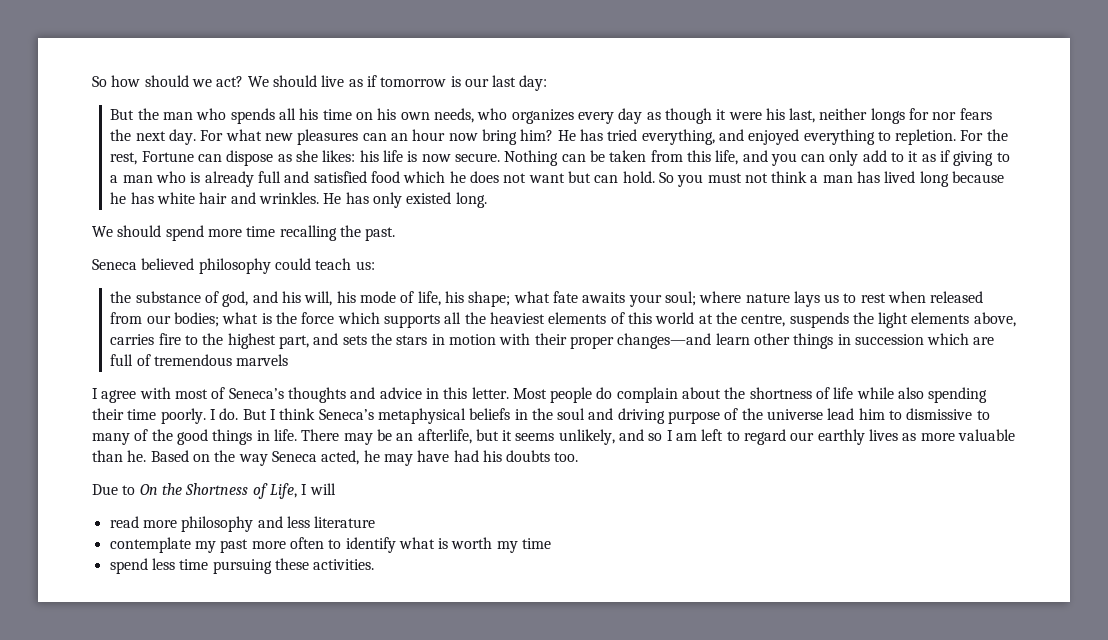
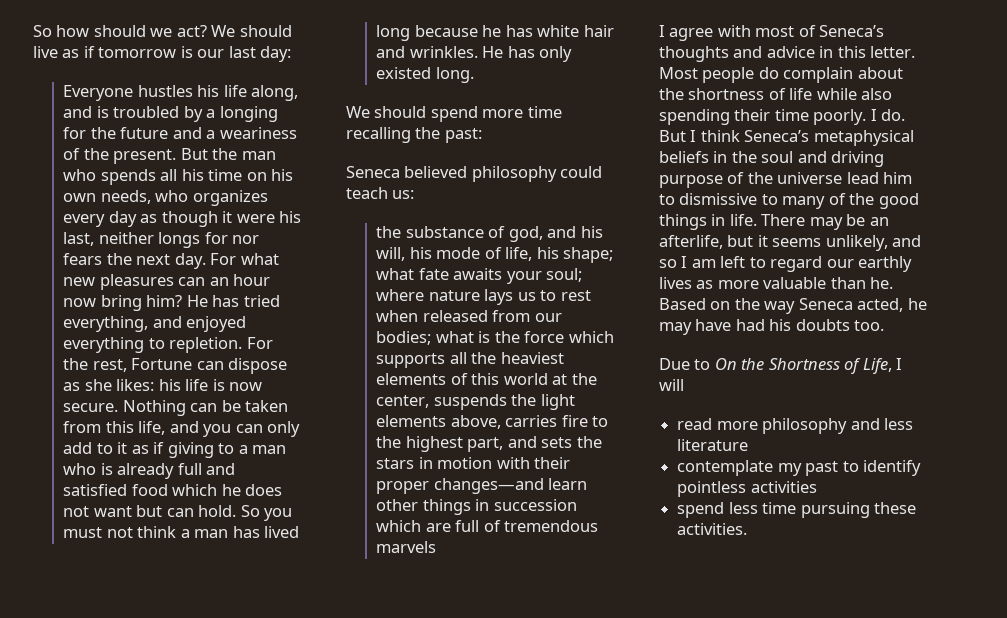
(548, 83) none -> [63,85,299,101] [63,106,278,122] [63,127,297,139] [63,148,177,164] Everyone hustles his life along, and is troubled by a longing for the future and a weariness of the present.
[365,227,396,241] past. -> [444,128,482,143] past:
[741,314,786,327] centre, -> [376,395,430,408] center,
[251,537,552,553] more often to identify what is worth my time -> [842,460,921,476] [677,481,817,497] to identify pointless activities

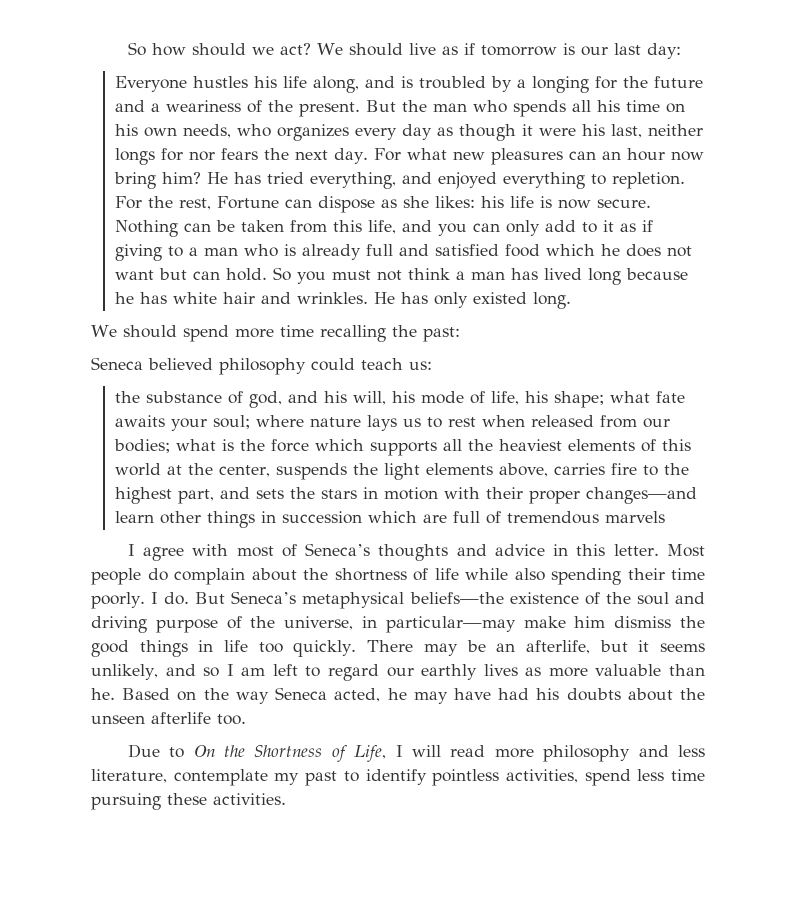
[690,130,914,146] [659,151,728,163] I think Seneca’s metaphysical beliefs in -> [231,591,600,609] Seneca’s metaphysical beliefs—the existence of
[777,172,913,184] [659,193,846,209] universe lead him to dismissive to many of -> [284,616,672,633] universe, in particular—may make him dismiss
[729,214,757,226] life. -> [224,640,357,657] life too quickly.
(850, 325) none -> [627,688,705,701] [91,712,211,724] about the unseen afterlife
(684, 385) // -> (441, 751) none
[677,439,749,451] literature // -> [91,769,167,783] literature,
[750,481,817,493] activities // -> [505,769,578,783] activities,

